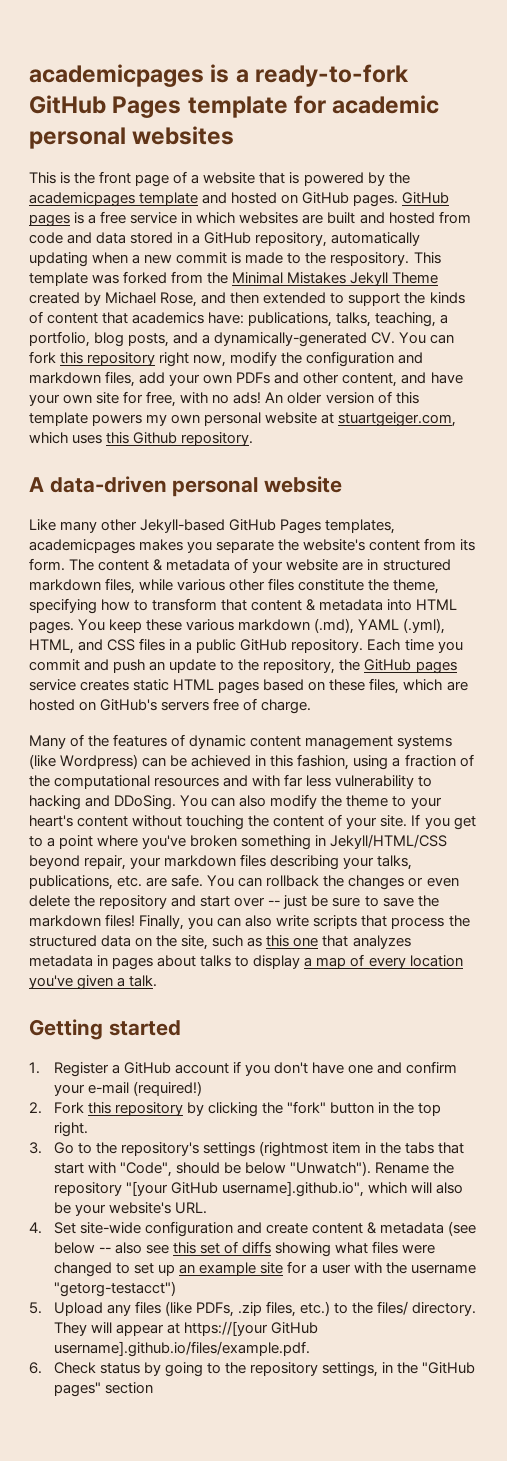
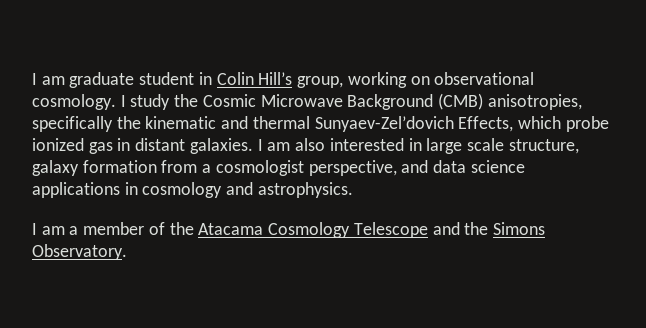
[29,64,410,87] [29,95,440,118] [29,126,235,149] [29,171,410,187] [29,192,450,207] [29,211,471,227] [29,232,421,247] [29,252,441,267] [29,271,439,286] [29,292,465,307] [29,311,449,327] [29,331,455,347] [29,351,424,367] [29,371,463,387] [29,391,419,407] [29,412,457,427] [29,432,254,446] [29,476,343,497] [29,519,396,534] [29,538,476,554] [29,558,451,573] [29,578,440,594] [29,598,458,614] [29,618,446,634] [29,638,463,654] [29,659,457,674] [29,678,468,694] [29,698,312,714] [29,734,453,750] [29,754,474,770] [29,774,433,789] [29,794,442,810] [29,814,476,830] [29,834,448,850] [29,854,413,870] [29,874,459,890] [29,895,439,909] [29,914,470,930] [29,935,411,950] [29,954,463,970] [29,975,158,990] [29,1019,181,1040] [29,1061,458,1077] [53,1081,202,1096] [29,1101,442,1117] [53,1122,88,1137] [29,1141,465,1157] [53,1161,455,1177] [53,1181,463,1197] [53,1202,207,1216] [29,1221,477,1237] [53,1241,436,1257] [53,1261,477,1277] [53,1281,176,1297] [29,1301,477,1317] [53,1321,318,1336] [53,1341,310,1357] [29,1362,476,1377] [53,1382,153,1397] academicpages is a ready-to-fork GitHub Pages template for academic personal websites // This is the front page of a website that is powered by the academicpages template and hosted on GitHub pages. GitHub pages is a free service in which websites are built and hosted from code and data stored in a GitHub repository, automatically updating when a new commit is made to the respository. This template was forked from the Minimal Mistakes Jekyll Theme created by Michael Rose, and then extended to support the kinds of content that academics have: publications, talks, teaching, a portfolio, blog posts, and a dynamically-generated CV. You can fork this repository right now, modify the configuration and markdown files, add your own PDFs and other content, and have your own site for free, with no ads! An older version of this template powers my own personal website at stuartgeiger.com, which uses this Github repository. // A data-driven personal website // Like many other Jekyll-based GitHub Pages templates, academicpages makes you separate the website's content from its form. The content & metadata of your website are in structured markdown files, while various other files constitute the theme, specifying how to transform that content & metadata into HTML pages. You keep these various markdown (.md), YAML (.yml), HTML, and CSS files in a public GitHub repository. Each time you commit and push an update to the repository, the GitHub pages service creates static HTML pages based on these files, which are hosted on GitHub's servers free of charge. // Many of the features of dynamic content management systems (like Wordpress) can be achieved in this fashion, using a fraction of the computational resources and with far less vulnerability to hacking and DDoSing. You can also modify the theme to your heart's content without touching the content of your site. If you get to a point where you've broken something in Jekyll/HTML/CSS beyond repair, your markdown files describing your talks, publications, etc. are safe. You can rollback the changes or even delete the repository and start over -- just be sure to save the markdown files! Finally, you can also write scripts that process the structured data on the site, such as this one that analyzes metadata in pages about talks to display a map of every location you've given a talk. // Getting started // 1. Register a GitHub account if you don't have one and confirm your e-mail (required!) // 2. Fork this repository by clicking the "fork" button in the top right. // 3. Go to the repository's settings (rightmost item in the tabs that start with "Code", should be below "Unwatch"). Rename the repository "[your GitHub username].github.io", which will also be your website's URL. // 4. Set site-wide configuration and create content & metadata (see below -- also see this set of diffs showing what files were changed to set up an example site for a user with the username "getorg-testacct") // 5. Upload any files (like PDFs, .zip files, etc.) to the files/ directory. They will appear at https://[your GitHub username].github.io/files/example.pdf. // 6. Check status by going to the repository settings, in the "GitHub pages" section -> [32,72,535,88] [32,93,582,110] [32,116,609,132] [32,138,579,154] [32,160,525,176] [32,182,353,198] [32,222,545,238] [32,244,127,260] I am graduate student in Colin Hill’s group, working on observational cosmology. I study the Cosmic Microwave Background (CMB) anisotropies, specifically the kinematic and thermal Sunyaev-Zel’dovich Effects, which probe ionized gas in distant galaxies. I am also interested in large scale structure, galaxy formation from a cosmologist perspective, and data science applications in cosmology and astrophysics. // I am a member of the Atacama Cosmology Telescope and the Simons Observatory.

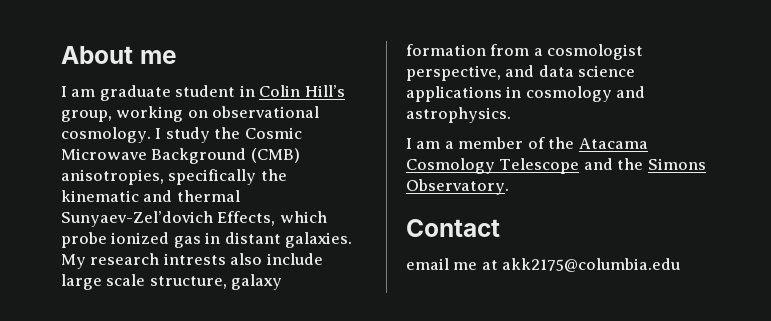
(32, 79) none -> [61,46,177,64] About me //
[257,138,422,151] I am also interested in -> [61,253,323,269] My research intrests also include
(127, 252) none -> [406,219,500,237] [406,258,681,272] // Contact // email me at akk2175@columbia.edu

